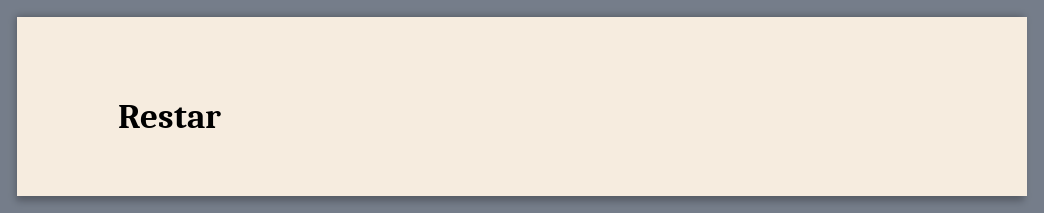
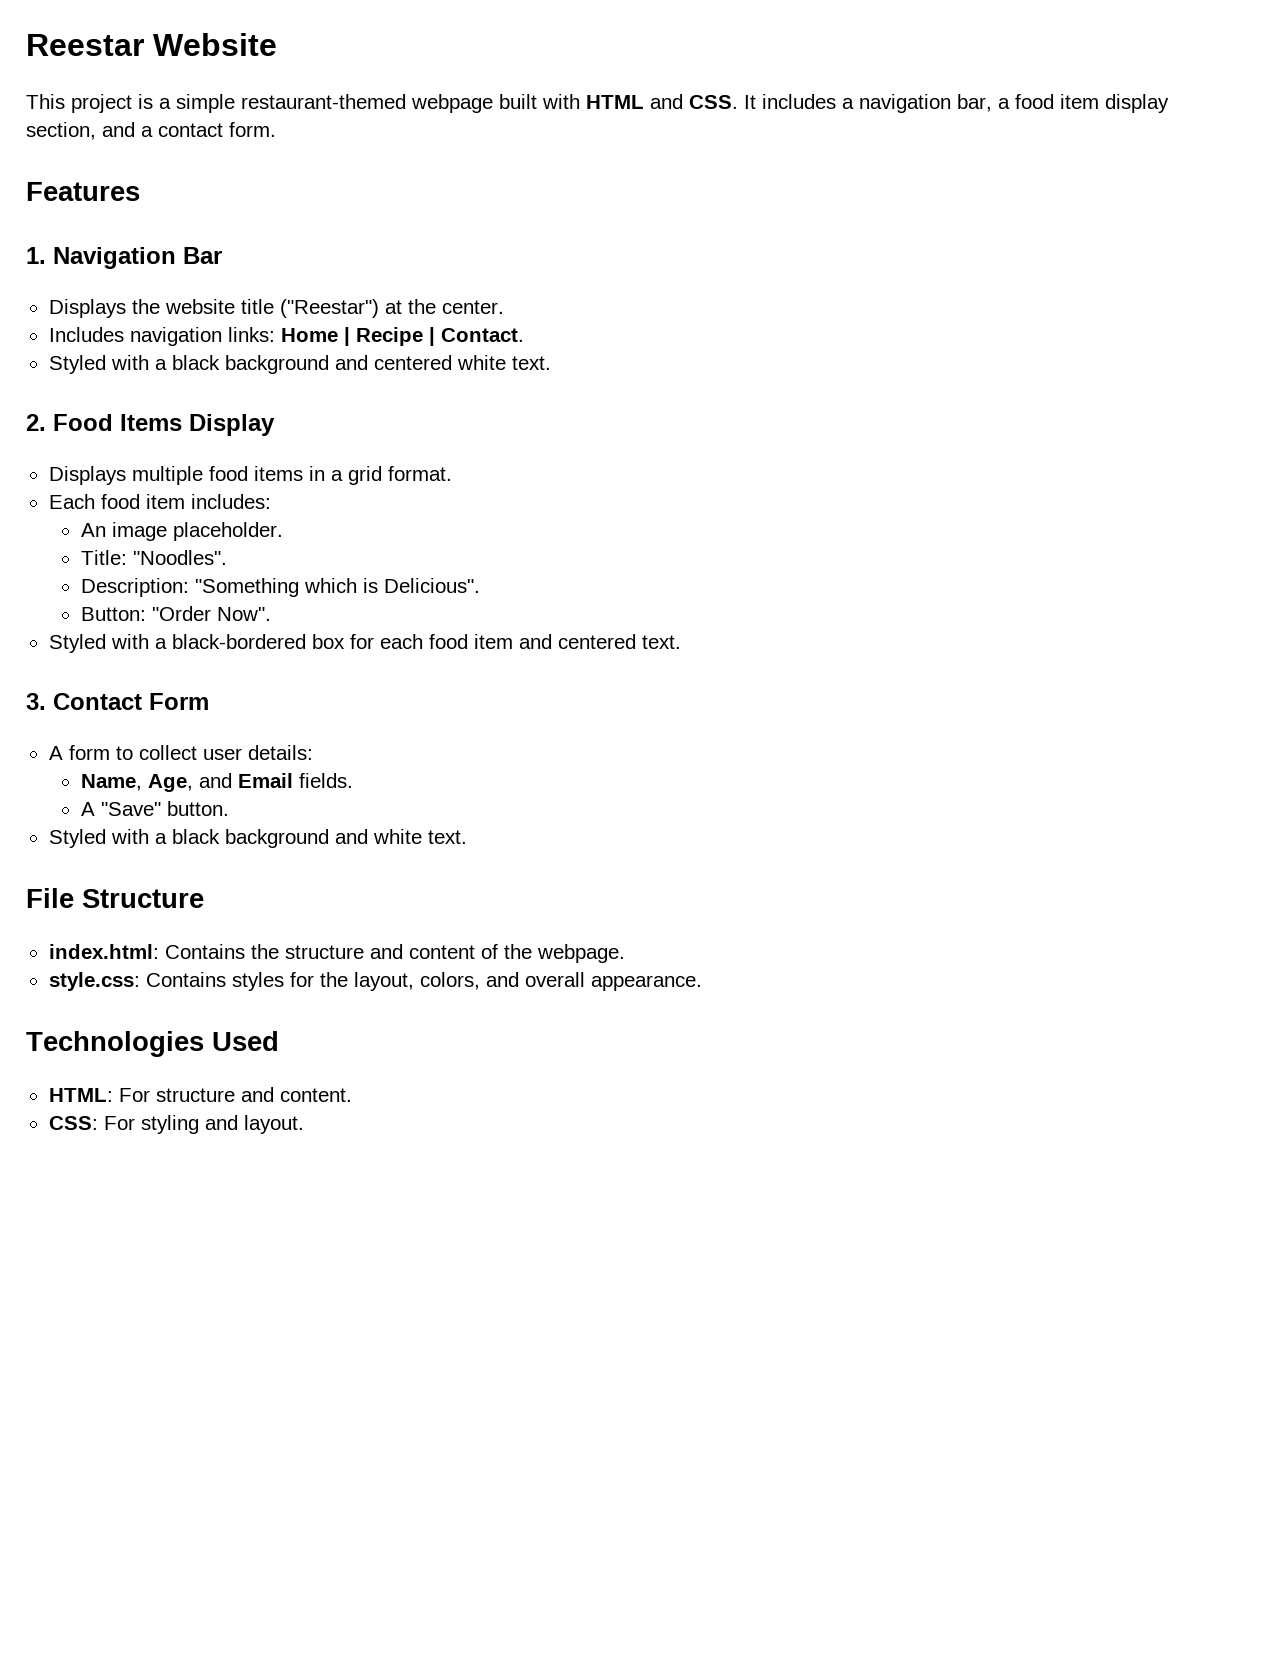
[118,105,221,128] Restar -> [26,33,277,56] [26,94,1169,113] [26,122,276,140] [26,182,140,201] [26,247,222,269] [48,299,504,318] [48,327,524,346] [48,355,551,374] [26,414,275,436] [48,466,452,485] [48,494,271,509] [80,522,283,541] [80,550,227,565] [80,578,480,597] [80,606,271,621] [48,634,681,653] [26,693,209,710] [48,745,313,760] [80,773,353,792] [80,801,229,816] [48,829,467,848] [26,888,204,908] [48,944,625,963] [48,972,702,991] [26,1031,279,1057] [48,1087,352,1102] [48,1115,304,1134] Reestar Website // This project is a simple restaurant-themed webpage built with HTML and CSS. It includes a navigation bar, a food item display section, and a contact form. // Features // 1. Navigation Bar // Displays the website title ("Reestar") at the center. // Includes navigation links: Home | Recipe | Contact. // Styled with a black background and centered white text. // 2. Food Items Display // Displays multiple food items in a grid format. // Each food item includes: // An image placeholder. // Title: "Noodles". // Description: "Something which is Delicious". // Button: "Order Now". // Styled with a black-bordered box for each food item and centered text. // 3. Contact Form // A form to collect user details: // Name, Age, and Email fields. // A "Save" button. // Styled with a black background and white text. // File Structure // index.html: Contains the structure and content of the webpage. // style.css: Contains styles for the layout, colors, and overall appearance. // Technologies Used // HTML: For structure and content. // CSS: For styling and layout.

